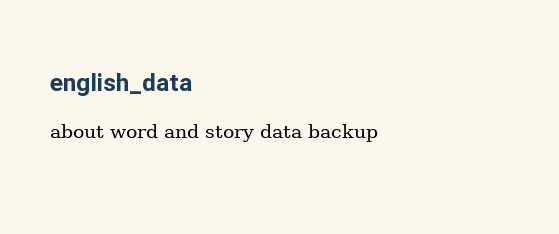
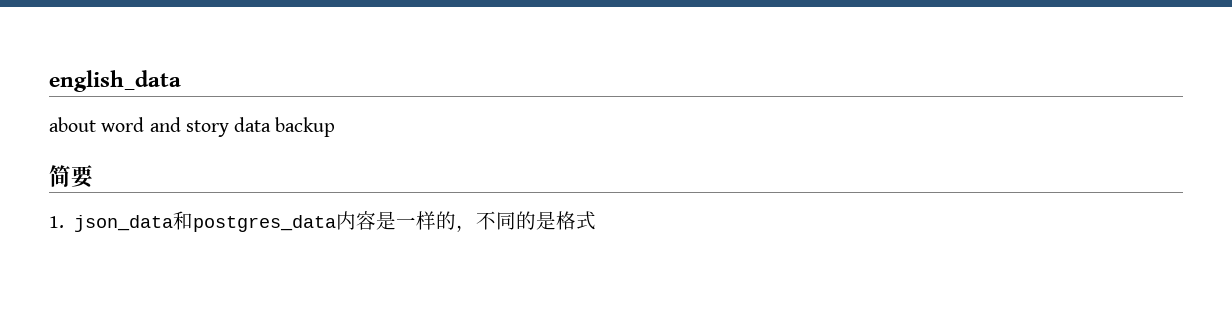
(378, 133) none -> [49,165,94,188] [49,211,596,232] // 简要 // 1. json_data和postgres_data内容是一样的，不同的是格式

